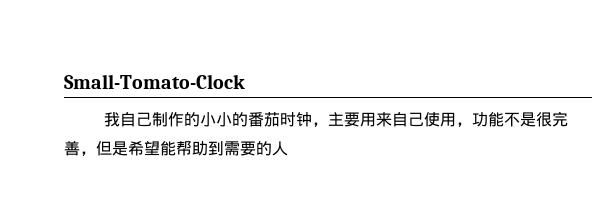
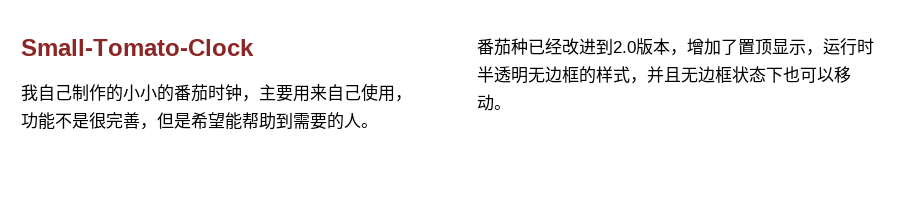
(288, 148) none -> [361,123,378,128] [477,38,874,56] [477,66,851,84] [477,94,511,111] 。 // 番茄种已经改进到2.0版本，增加了置顶显示，运行时半透明无边框的样式，并且无边框状态下也可以移动。

